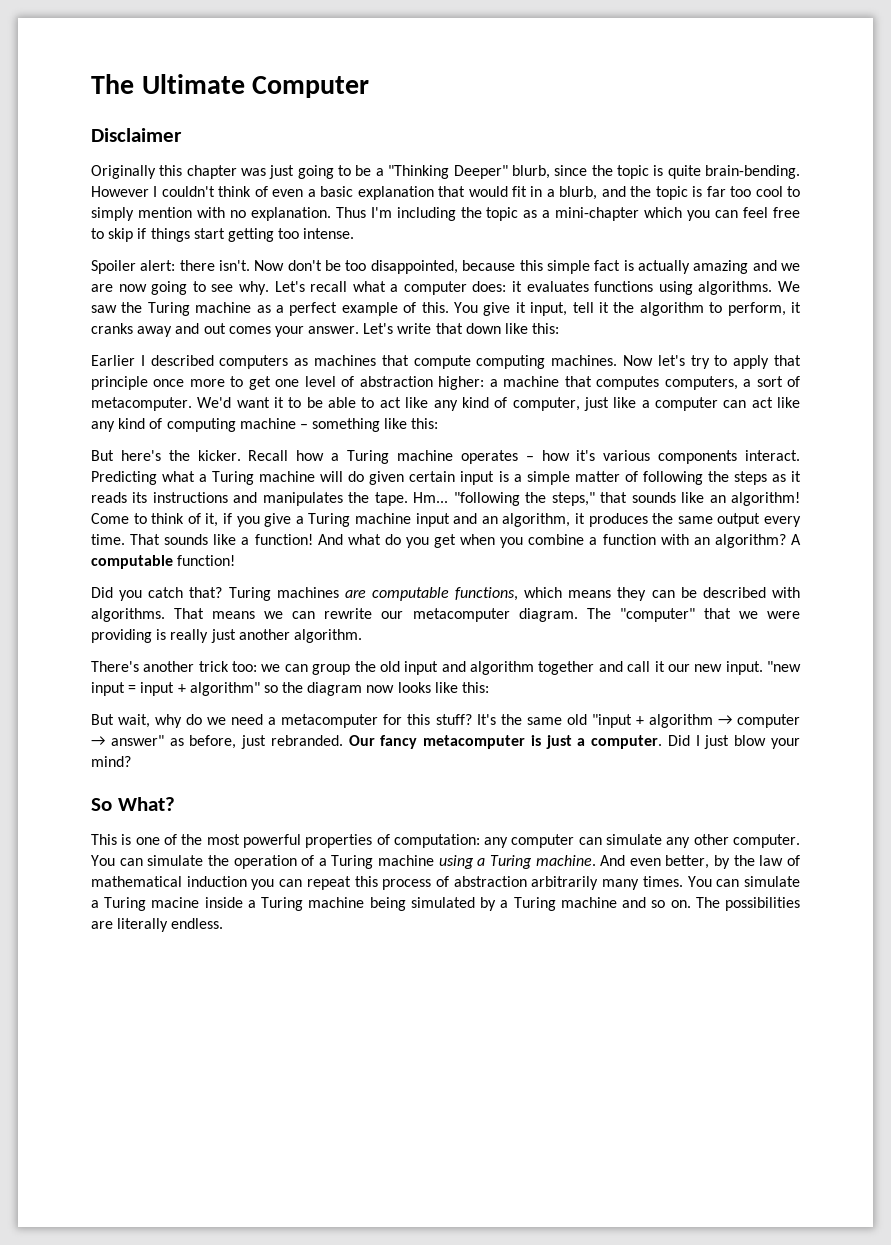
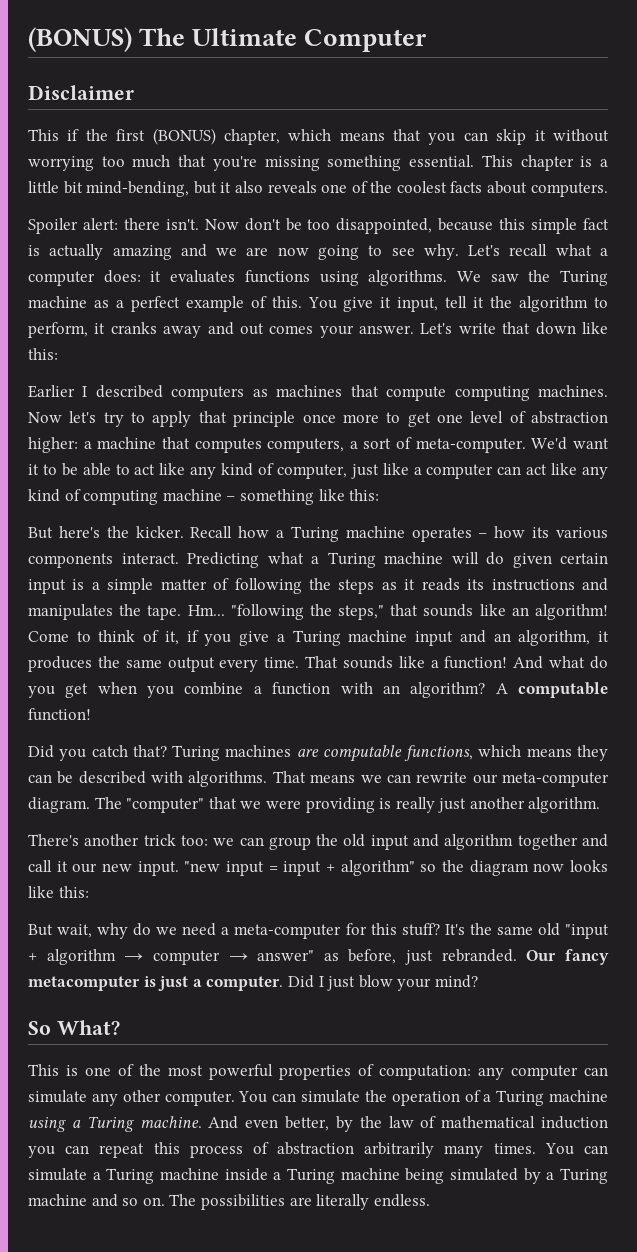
(91, 84) none -> [28,27,132,52] (BONUS)
[91,165,801,179] [91,186,801,200] [91,207,801,221] [91,228,355,242] Originally this chapter was just going to be a "Thinking Deeper" blurb, since the topic is quite brain-bending. However I couldn't think of even a basic explanation that would fit in a blurb, and the topic is far too cool to simply mention with no explanation. Thus I'm including the topic as a mini-chapter which you can feel free to skip if things start getting too intense. -> [28,128,609,145] [28,155,609,171] [28,181,608,197] This if the first (BONUS) chapter, which means that you can skip it without worrying too much that you're missing something essential. This chapter is a little bit mind-bending, but it also reveals one of the coolest facts about computers.
[91,397,192,411] metacomputer. -> [415,438,526,453] meta-computer.
[576,450,596,461] it's -> [532,527,550,538] its
[412,608,510,622] metacomputer -> [502,772,609,787] meta-computer
[281,714,379,728] metacomputer -> [234,924,342,939] meta-computer
[151,897,200,908] macine -> [159,1168,219,1180] machine

